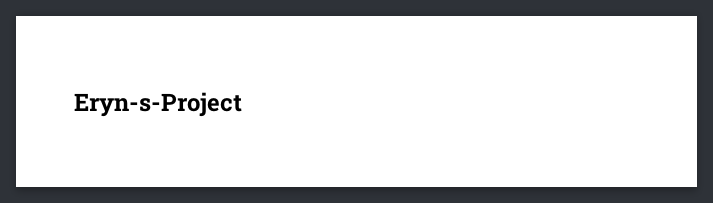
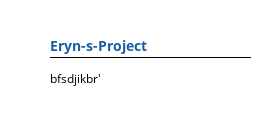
(242, 104) none -> [50,74,101,86] // bfsdjikbr'

